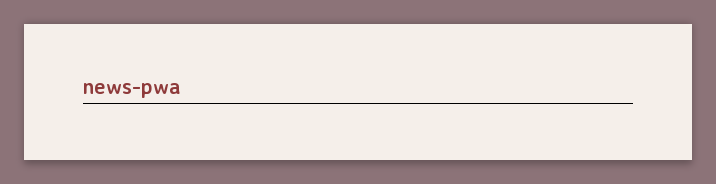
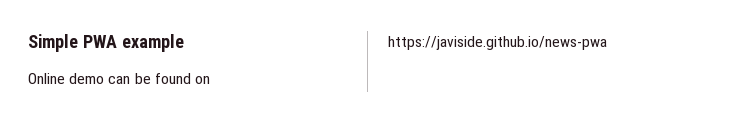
[83,83,181,98] news-pwa -> [28,34,184,52] [28,73,210,84] [388,36,607,50] Simple PWA example // Online demo can be found on https://javiside.github.io/news-pwa

